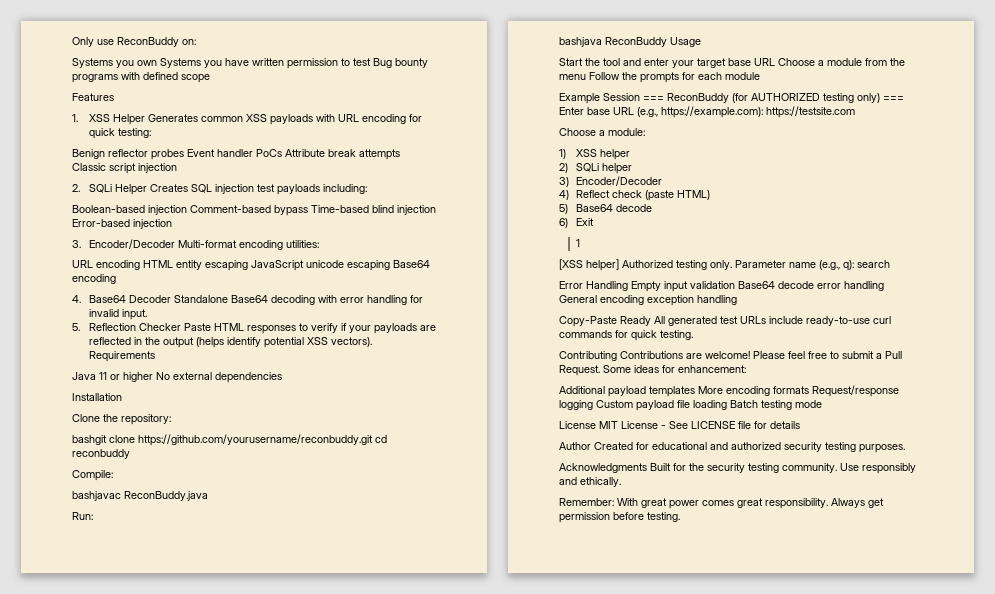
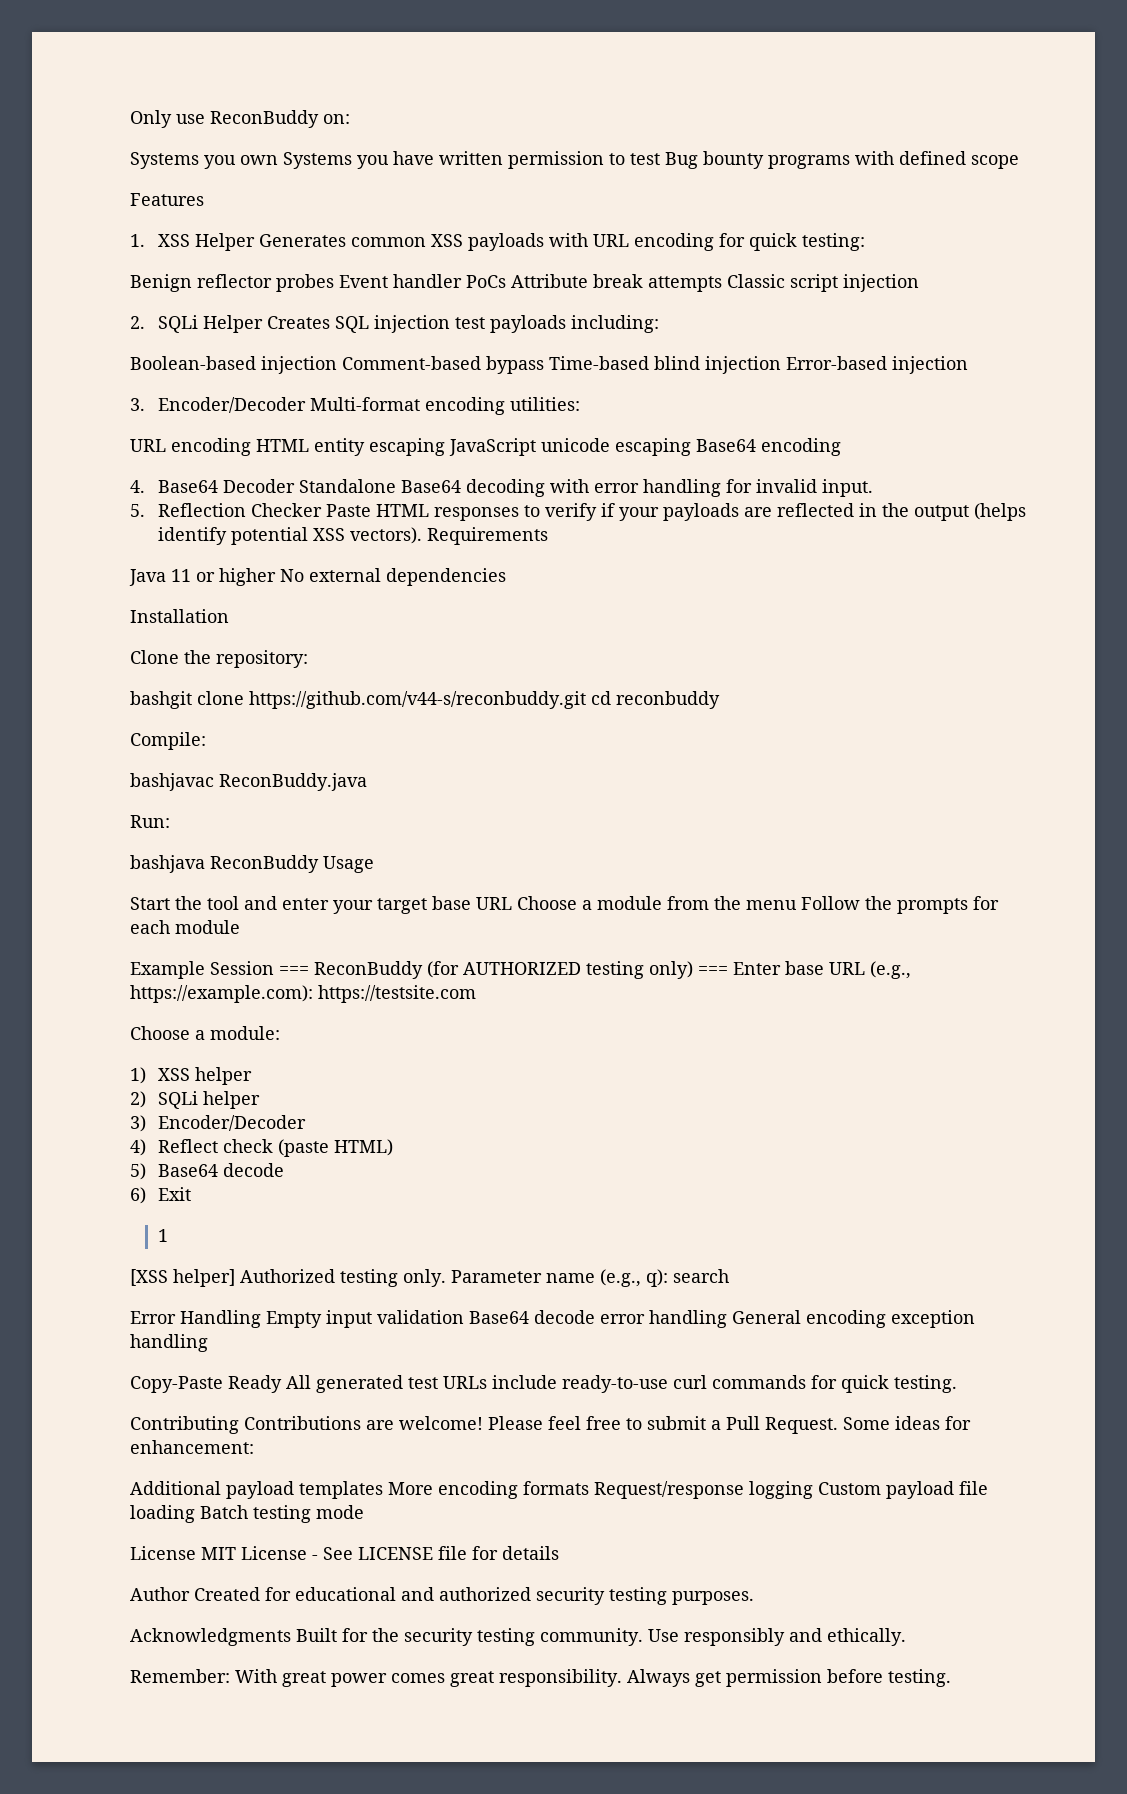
[138,434,373,446] https://github.com/yourusername/reconbuddy.git -> [249,691,586,709] https://github.com/v44-s/reconbuddy.git

